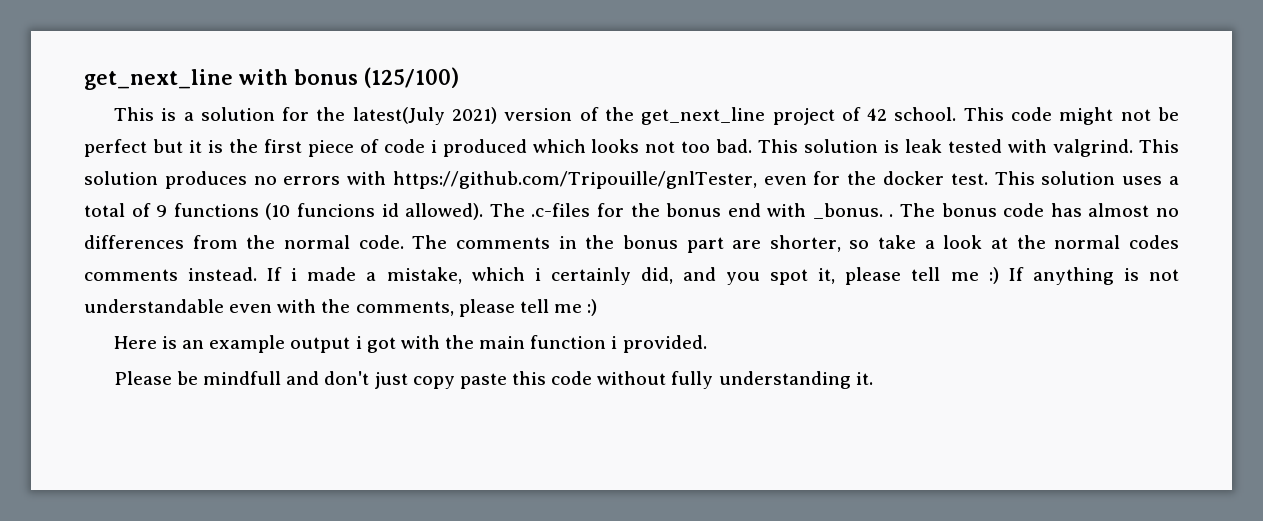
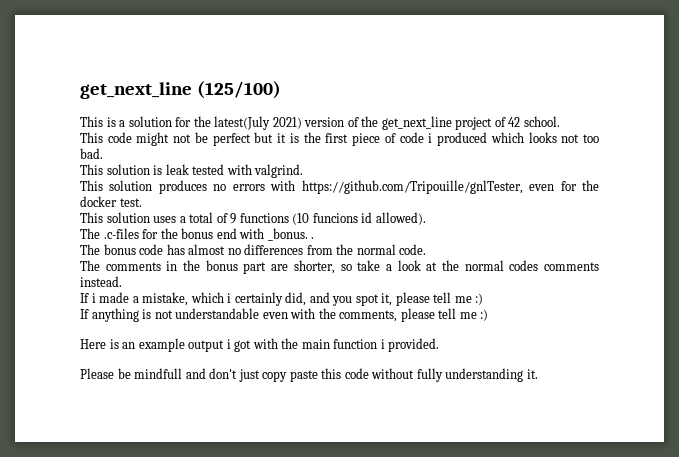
[84,69,358,90] get_next_line with bonus -> [80,82,192,99] get_next_line
(957, 114) none -> (560, 121) //
(753, 146) none -> (103, 153) //
(1134, 148) none -> (304, 171) //
(988, 179) none -> (142, 202) //
(484, 211) none -> (426, 218) //
(894, 215) none -> (315, 238) //
(404, 242) none -> (427, 249) //
(258, 274) none -> (122, 281) //
(999, 275) none -> (484, 299) //

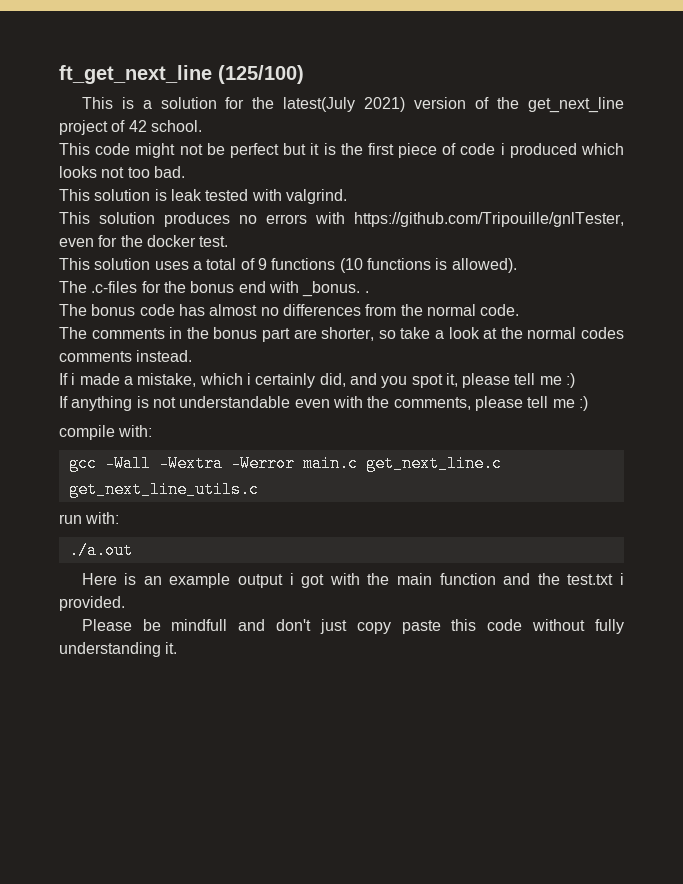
[80,82,192,99] get_next_line -> [59,65,212,84] ft_get_next_line
[312,212,373,223] funcions id -> [366,258,448,270] functions is
(489, 315) none -> [59,425,153,440] [68,455,502,472] [68,481,259,498] [59,512,120,524] [68,542,133,559] // compile with: // gcc -Wall -Wextra -Werror main.c get_next_line.c get_next_line_utils.c // run with: // ./a.out
(378, 344) none -> [503,573,614,585] and the test.txt

